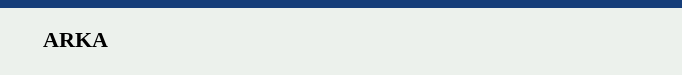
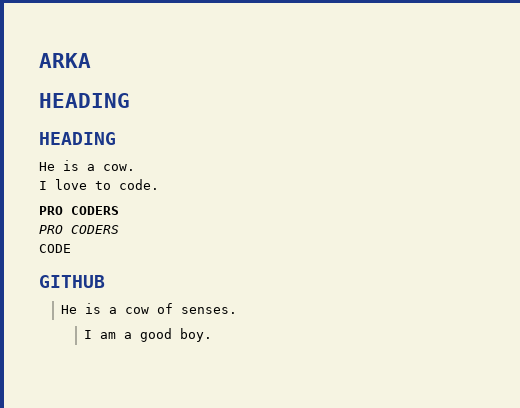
(108, 40) none -> [39,93,130,108] [39,132,116,145] [39,160,135,171] [39,179,159,190] [39,206,119,215] [39,225,119,234] [39,244,71,253] [39,275,105,288] [61,303,238,314] [83,328,212,342] // HEADING // HEADING // He is a cow. // I love to code. // PRO CODERS // PRO CODERS // CODE // GITHUB // He is a cow of senses. // I am a good boy.

